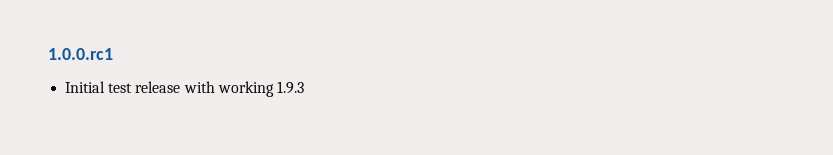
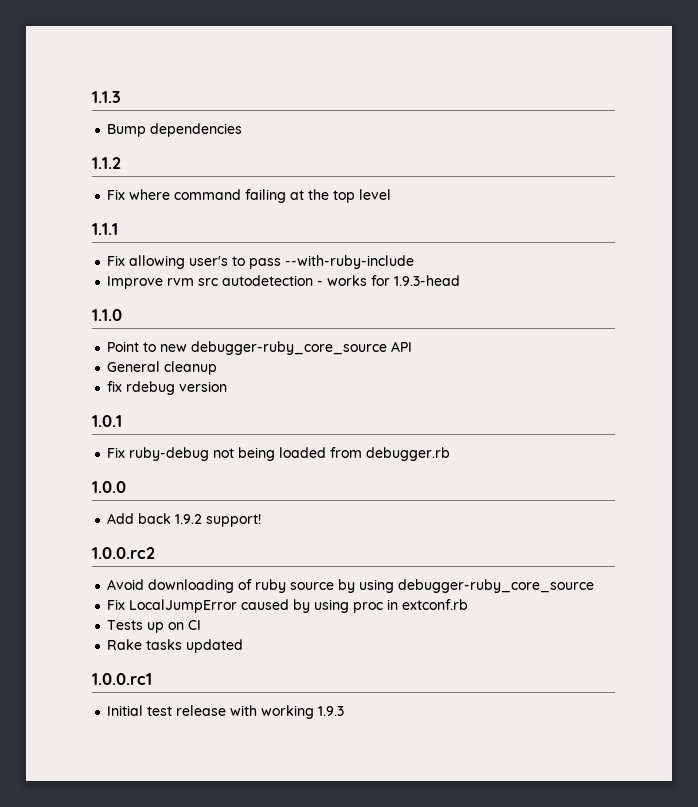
(48, 54) none -> [92,91,121,103] [107,123,243,137] [92,157,121,169] [107,189,392,203] [92,223,118,235] [107,255,415,269] [107,275,461,289] [92,309,122,321] [107,341,413,355] [107,361,218,375] [107,381,228,395] [92,415,122,427] [107,447,451,461] [92,481,126,493] [107,513,262,527] [92,547,155,559] [107,579,595,593] [107,599,469,613] [107,620,202,633] [107,639,244,653] 1.1.3 // Bump dependencies // 1.1.2 // Fix where command failing at the top level // 1.1.1 // Fix allowing user's to pass --with-ruby-include // Improve rvm src autodetection - works for 1.9.3-head // 1.1.0 // Point to new debugger-ruby_core_source API // General cleanup // fix rdebug version // 1.0.1 // Fix ruby-debug not being loaded from debugger.rb // 1.0.0 // Add back 1.9.2 support! // 1.0.0.rc2 // Avoid downloading of ruby source by using debugger-ruby_core_source // Fix LocalJumpError caused by using proc in extconf.rb // Tests up on CI // Rake tasks updated //

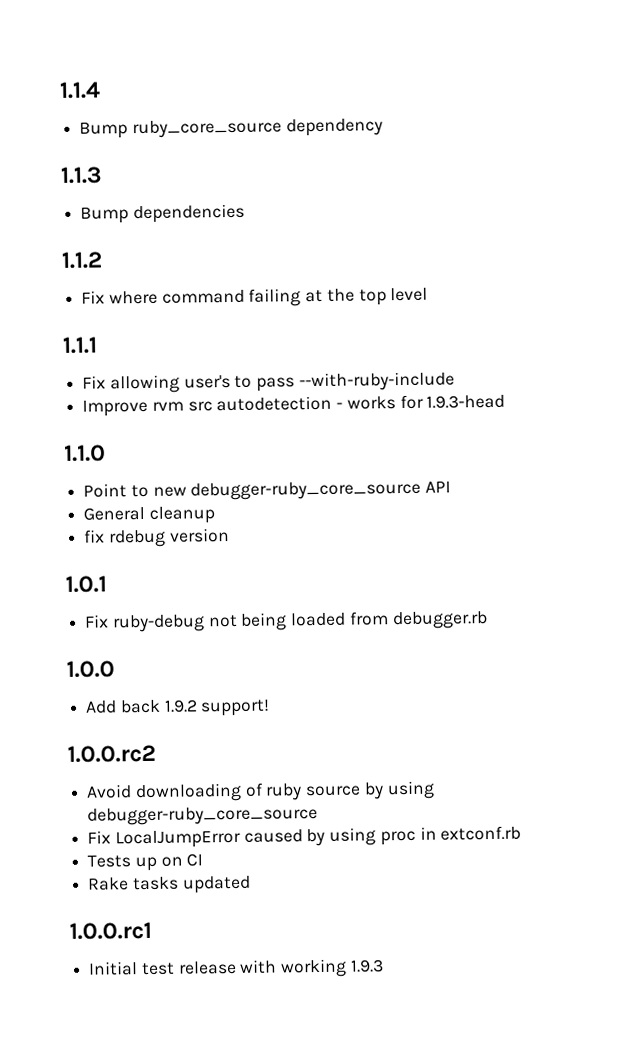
(92, 97) none -> [59,81,101,99] [79,118,383,139] 1.1.4 // Bump ruby_core_source dependency //

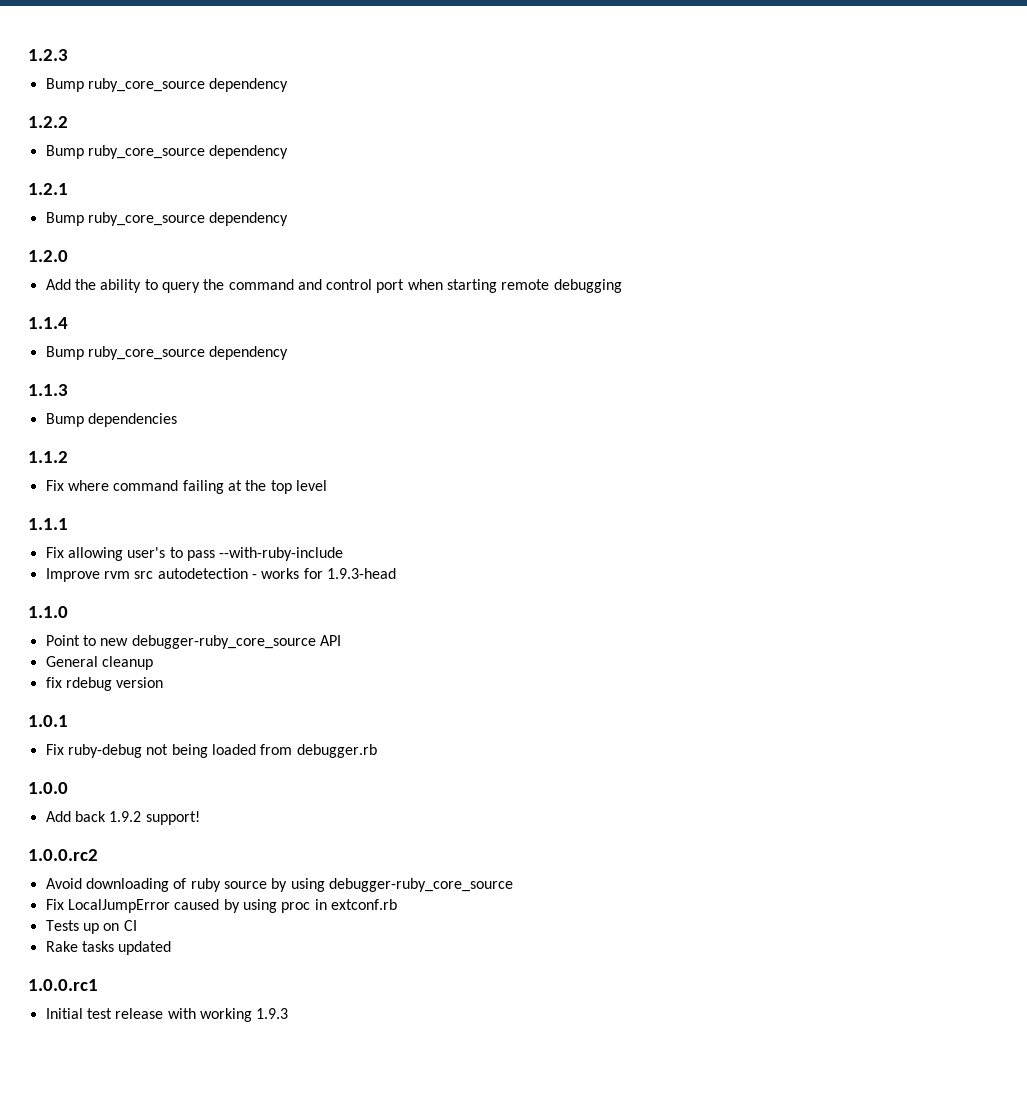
(59, 90) none -> [28,49,68,61] [45,78,289,92] [28,116,68,128] [45,145,289,159] [28,183,68,195] [45,212,289,226] [28,250,68,262] [45,279,622,293] 1.2.3 // Bump ruby_core_source dependency // 1.2.2 // Bump ruby_core_source dependency // 1.2.1 // Bump ruby_core_source dependency // 1.2.0 // Add the ability to query the command and control port when starting remote debugging //

